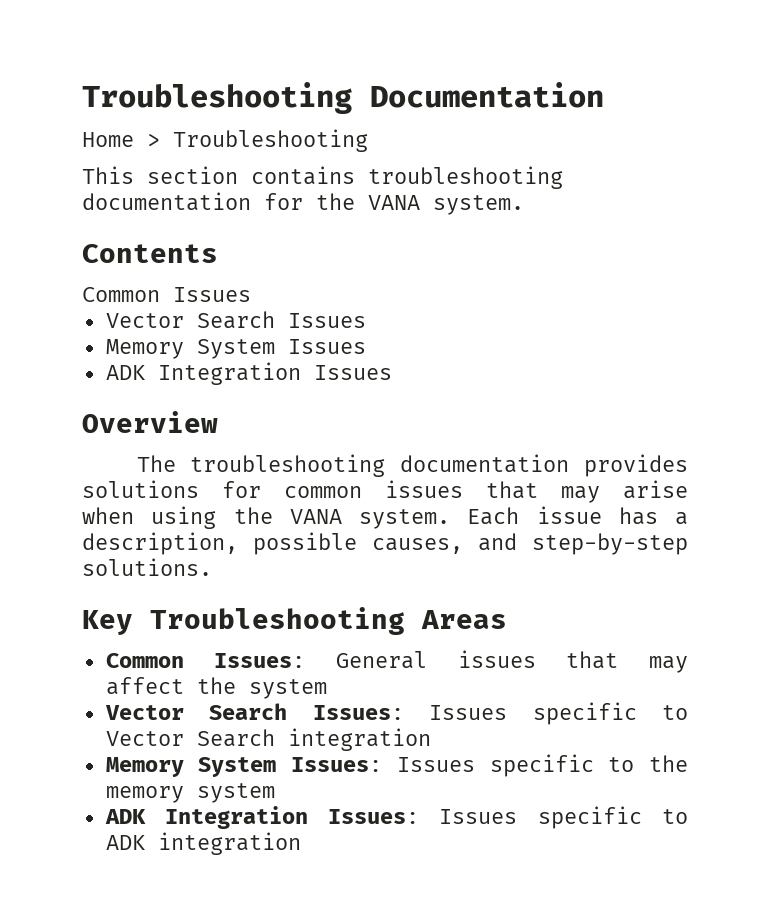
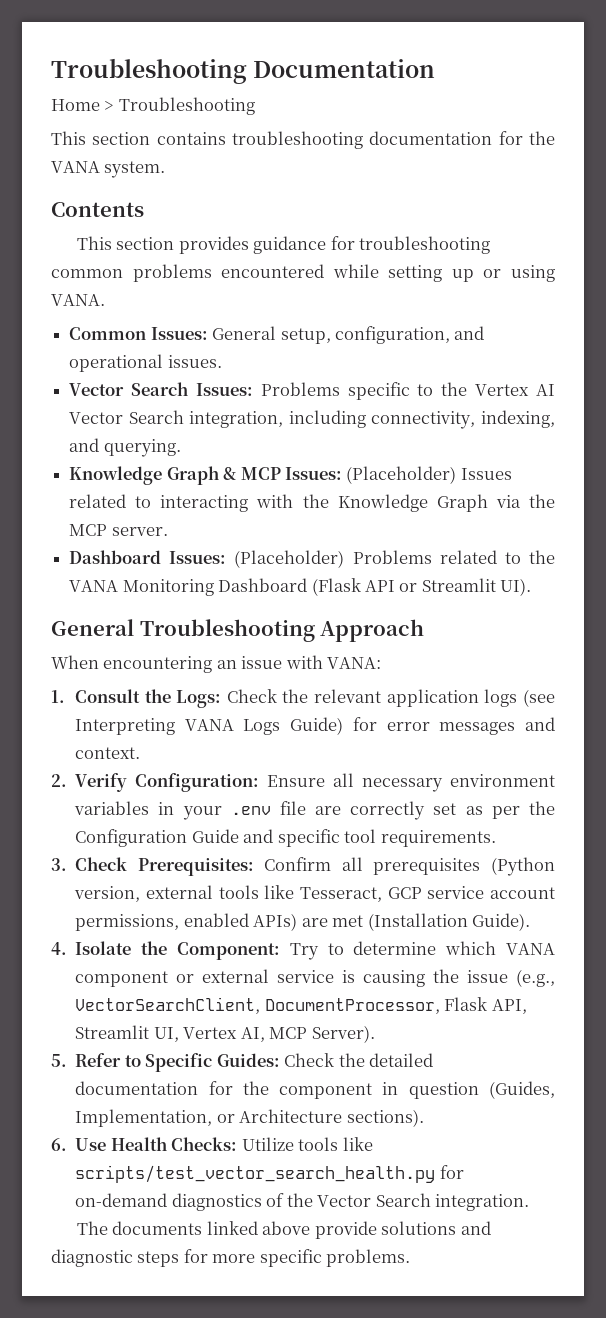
[82,287,251,302] [105,311,366,329] [105,339,366,359] [105,362,392,385] [82,411,218,433] [136,454,688,477] [82,480,688,503] [82,506,688,529] [82,532,688,555] [82,558,212,576] [82,607,507,635] [105,650,688,673] [105,677,327,699] [104,702,689,725] [105,728,431,751] [105,754,689,777] [105,783,275,803] [104,806,688,829] [105,832,301,855] Common Issues // Vector Search Issues // Memory System Issues // ADK Integration Issues // Overview // The troubleshooting documentation provides solutions for common issues that may arise when using the VANA system. Each issue has a description, possible causes, and step-by-step solutions. // Key Troubleshooting Areas // Common Issues: General issues that may affect the system // Vector Search Issues: Issues specific to Vector Search integration // Memory System Issues: Issues specific to the memory system // ADK Integration Issues: Issues specific to ADK integration -> [76,236,491,254] [51,264,555,282] [51,294,105,306] [69,326,485,344] [69,354,222,372] [69,382,555,400] [69,410,555,429] [69,438,181,457] [69,466,512,485] [69,494,555,512] [69,524,168,536] [69,550,555,568] [69,578,532,596] [51,619,425,642] [51,655,382,673] [51,689,555,708] [74,717,556,735] [74,747,140,759] [51,773,555,792] [74,801,556,820] [75,829,496,847] [51,857,555,876] [74,885,555,902] [75,913,530,931] [51,941,555,960] [75,969,555,987] [75,997,527,1014] [75,1025,375,1043] [51,1053,433,1072] [75,1081,555,1099] [75,1109,424,1127] [51,1137,373,1151] [75,1165,464,1183] [75,1193,529,1211] [76,1221,491,1239] [51,1249,411,1267] This section provides guidance for troubleshooting common problems encountered while setting up or using VANA. // Common Issues: General setup, configuration, and operational issues. // Vector Search Issues: Problems specific to the Vertex AI Vector Search integration, including connectivity, indexing, and querying. // Knowledge Graph & MCP Issues: (Placeholder) Issues related to interacting with the Knowledge Graph via the MCP server. // Dashboard Issues: (Placeholder) Problems related to the VANA Monitoring Dashboard (Flask API or Streamlit UI). // General Troubleshooting Approach // When encountering an issue with VANA: // 1. Consult the Logs: Check the relevant application logs (see Interpreting VANA Logs Guide) for error messages and context. // 2. Verify Configuration: Ensure all necessary environment variables in your .env file are correctly set as per the Configuration Guide and specific tool requirements. // 3. Check Prerequisites: Confirm all prerequisites (Python version, external tools like Tesseract, GCP service account permissions, enabled APIs) are met (Installation Guide). // 4. Isolate the Component: Try to determine which VANA component or external service is causing the issue (e.g., VectorSearchClient, DocumentProcessor, Flask API, Streamlit UI, Vertex AI, MCP Server). // 5. Refer to Specific Guides: Check the detailed documentation for the component in question (Guides, Implementation, or Architecture sections). // 6. Use Health Checks: Utilize tools like scripts/test_vector_search_health.py for on-demand diagnostics of the Vector Search integration. // The documents linked above provide solutions and diagnostic steps for more specific problems.

